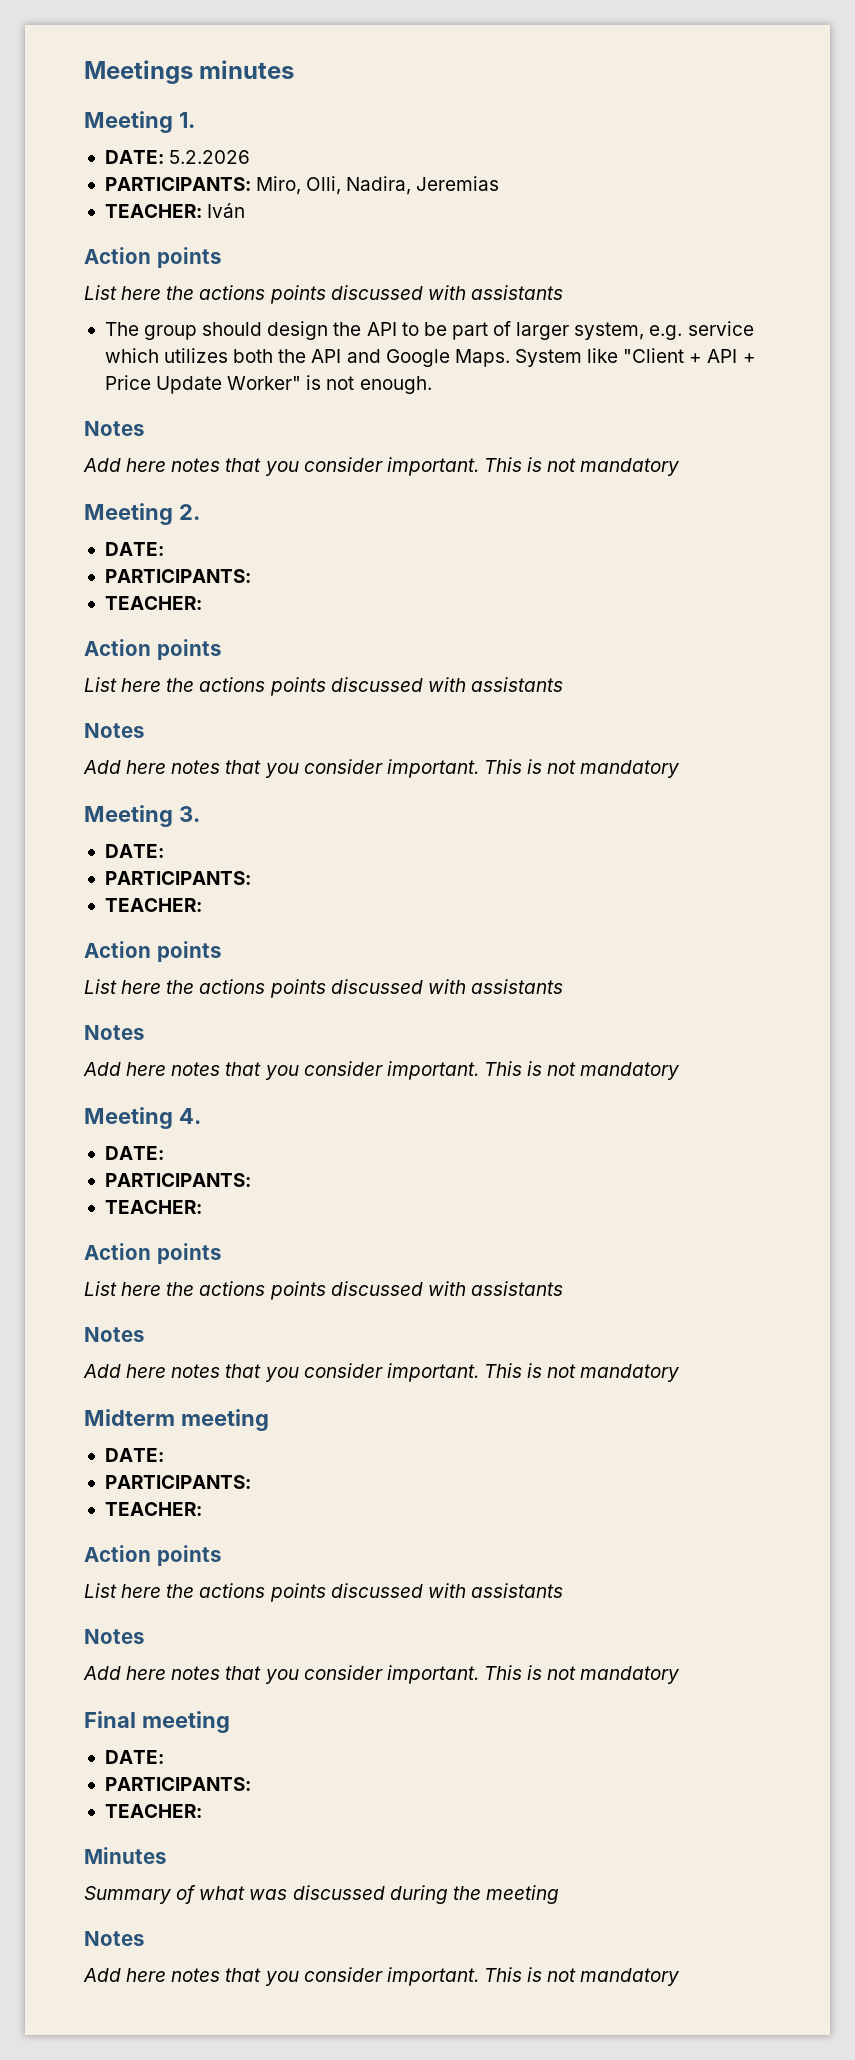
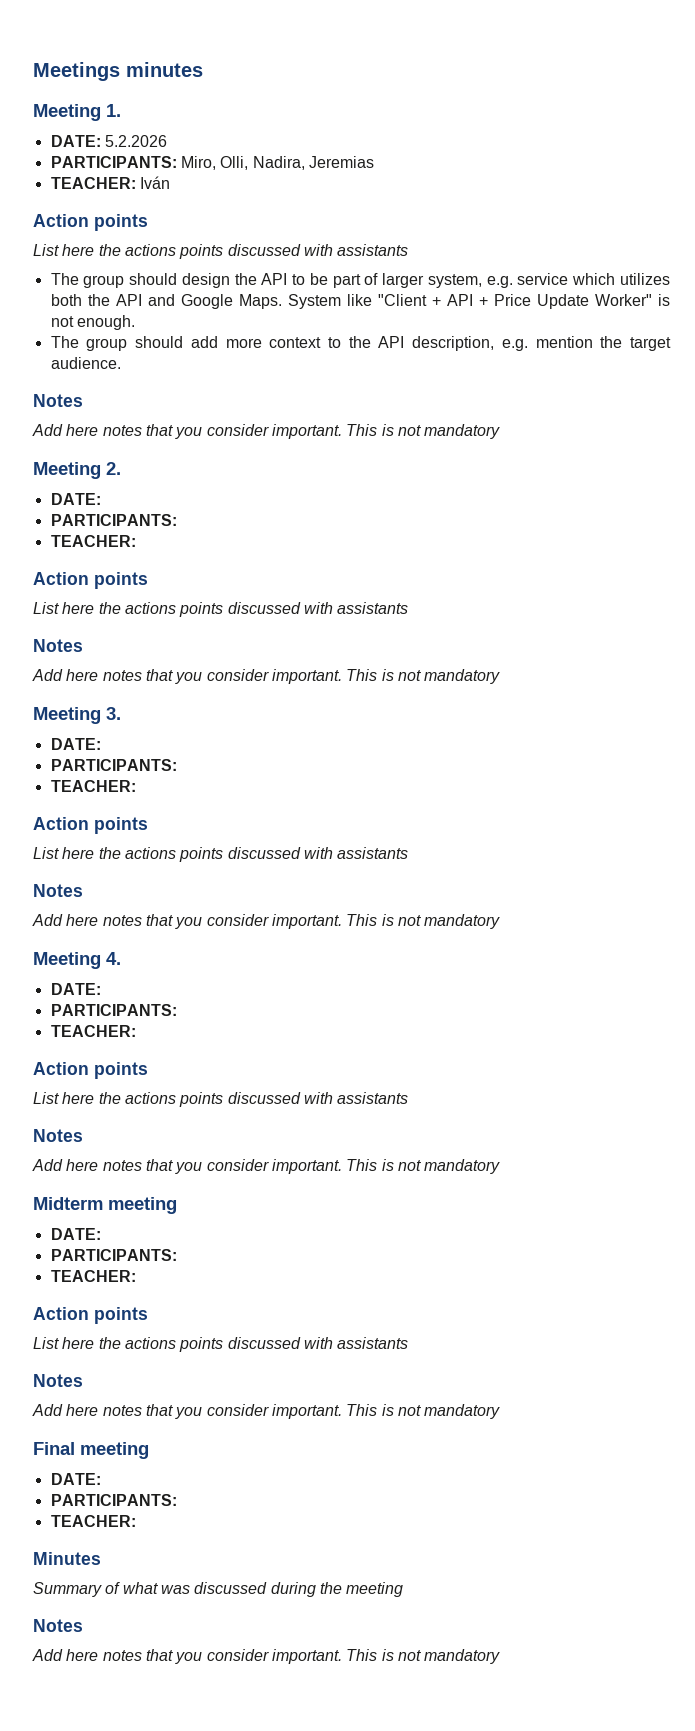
(432, 385) none -> [50,336,671,351] [50,357,121,369] // The group should add more context to the API description, e.g. mention the target audience.

